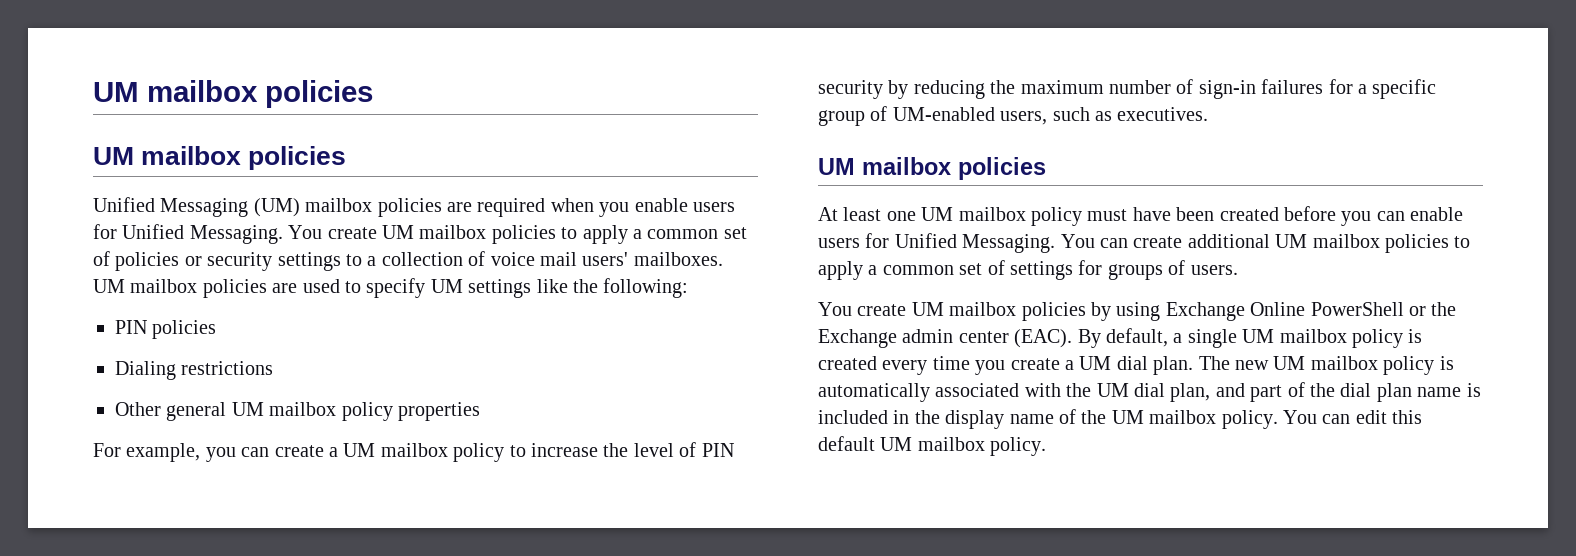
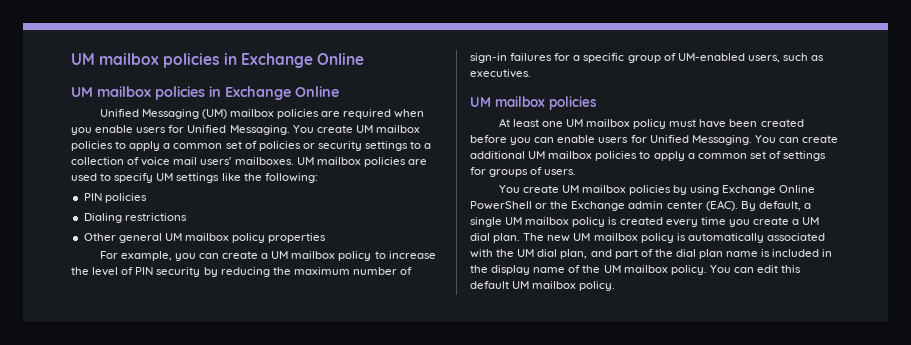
[93,80,373,108] [93,146,347,170] UM mailbox policies // UM mailbox policies -> [71,53,364,68] [71,86,339,100] UM mailbox policies in Exchange Online // UM mailbox policies in Exchange Online

